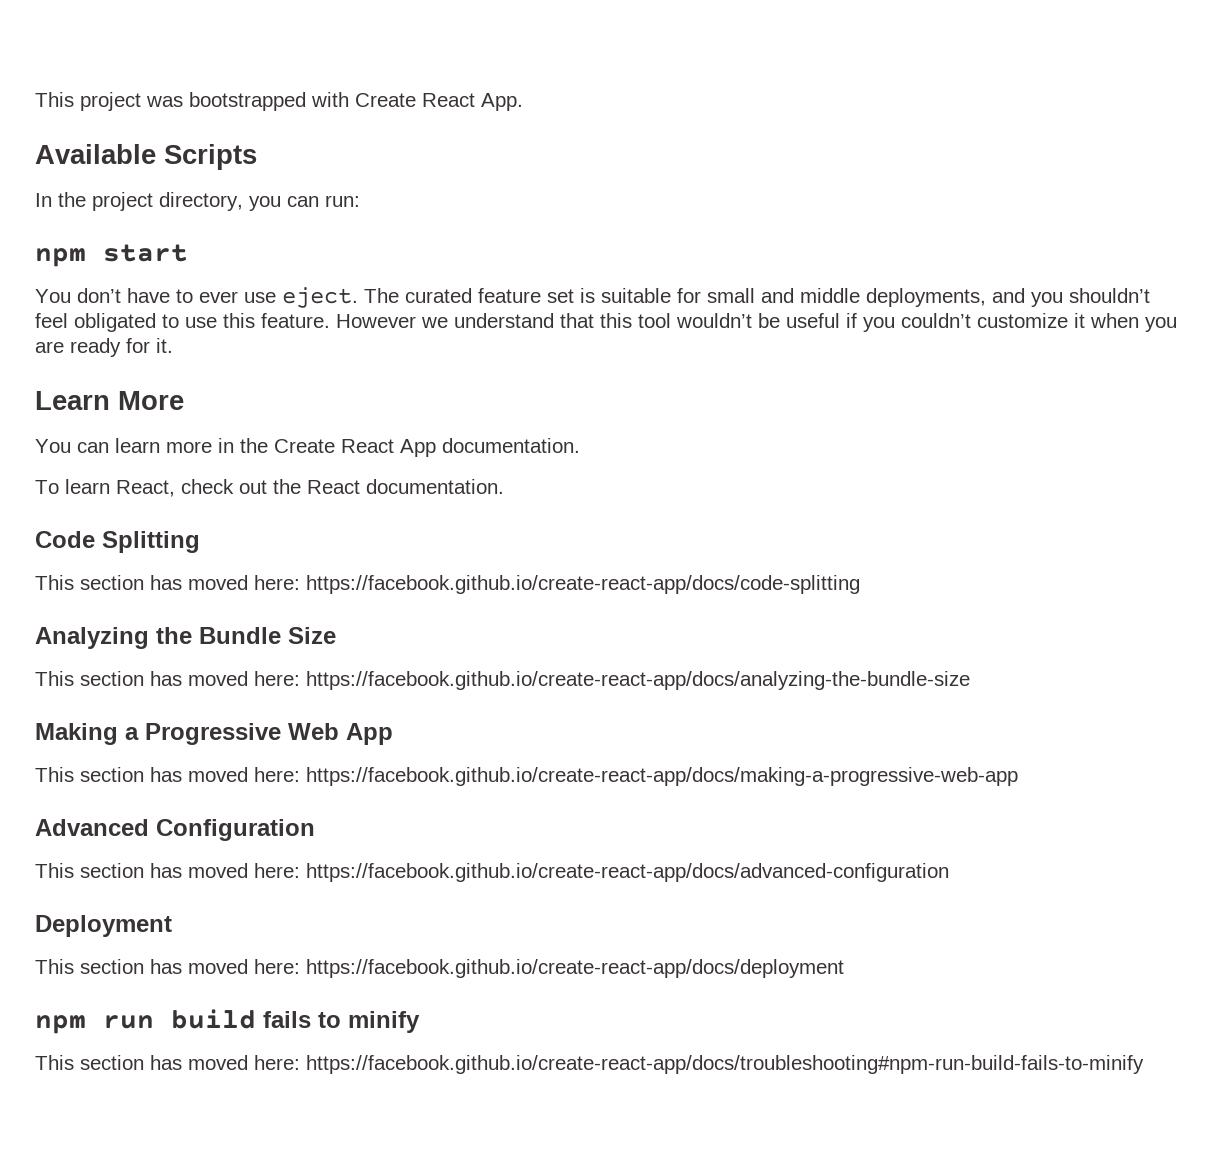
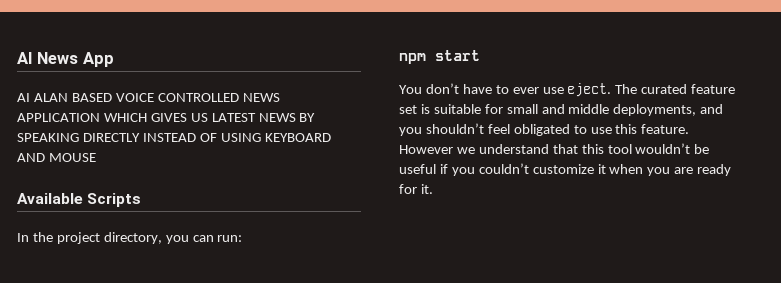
[35,92,523,111] This project was bootstrapped with Create React App. -> [17,52,114,67] [17,93,280,102] [17,113,316,122] [17,133,331,142] [17,153,96,162] AI News App // AI ALAN BASED VOICE CONTROLLED NEWS APPLICATION WHICH GIVES US LATEST NEWS BY SPEAKING DIRECTLY INSTEAD OF USING KEYBOARD AND MOUSE
[35,391,184,410] [35,438,580,457] [35,479,504,497] [35,531,200,553] [35,575,860,594] [35,627,336,649] [35,671,970,690] [35,723,393,745] [35,767,1018,786] [35,819,315,841] [35,863,949,882] [35,915,172,937] [35,959,844,978] [35,1009,420,1034] [35,1055,1144,1074] // Learn More // You can learn more in the Create React App documentation. // To learn React, check out the React documentation. // Code Splitting // This section has moved here: https://facebook.github.io/create-react-app/docs/code-splitting // Analyzing the Bundle Size // This section has moved here: https://facebook.github.io/create-react-app/docs/analyzing-the-bundle-size // Making a Progressive Web App // This section has moved here: https://facebook.github.io/create-react-app/docs/making-a-progressive-web-app // Advanced Configuration // This section has moved here: https://facebook.github.io/create-react-app/docs/advanced-configuration // Deployment // This section has moved here: https://facebook.github.io/create-react-app/docs/deployment // npm run build fails to minify // This section has moved here: https://facebook.github.io/create-react-app/docs/troubleshooting#npm-run-build-fails-to-minify -> (433, 189) none

